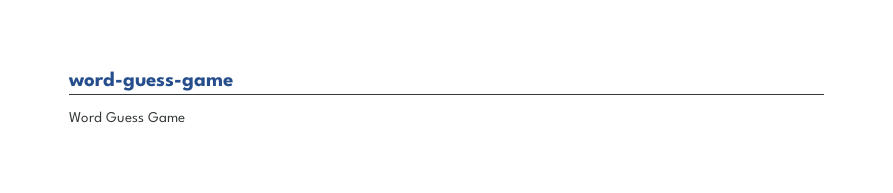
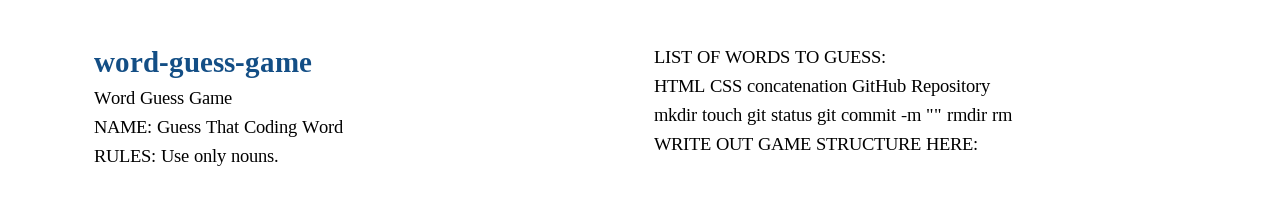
(186, 117) none -> [94,120,344,137] [94,149,279,166] [654,51,886,63] [654,79,991,96] [654,108,1013,125] [654,138,978,150] // NAME: Guess That Coding Word // RULES: Use only nouns. // LIST OF WORDS TO GUESS: // HTML CSS concatenation GitHub Repository // mkdir touch git status git commit -m "" rmdir rm // WRITE OUT GAME STRUCTURE HERE:

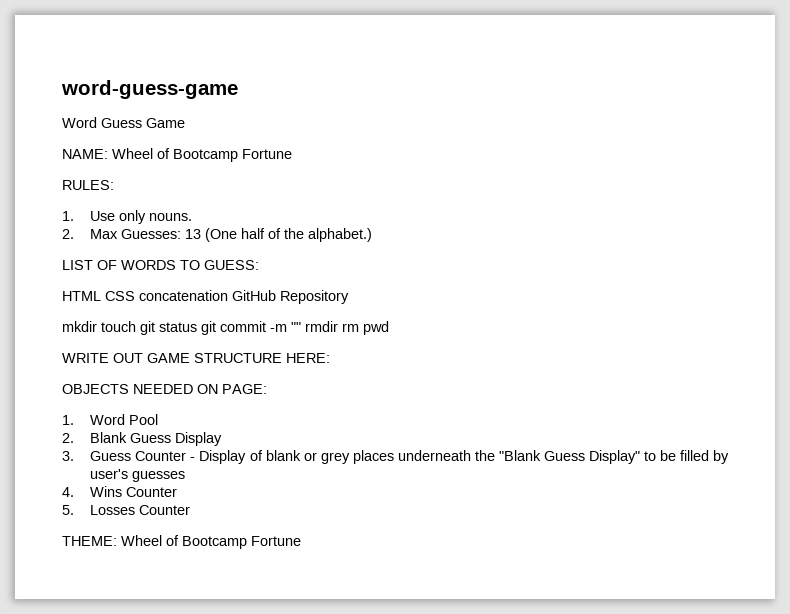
[157,120,344,137] Guess That Coding Word -> [112,148,292,162] Wheel of Bootcamp Fortune
(156, 156) none -> [62,211,74,221] // 1.
(279, 157) none -> [62,228,373,242] // 2. Max Guesses: 13 (One half of the alphabet.)
(1013, 116) none -> [363,321,389,335] pwd
(978, 144) none -> [62,384,267,394] [62,414,159,425] [62,432,223,446] [62,450,729,464] [90,469,186,482] [62,486,178,497] [62,505,191,515] [62,535,301,549] // OBJECTS NEEDED ON PAGE: // 1. Word Pool // 2. Blank Guess Display // 3. Guess Counter - Display of blank or grey places underneath the "Blank Guess Display" to be filled by user's guesses // 4. Wins Counter // 5. Losses Counter // THEME: Wheel of Bootcamp Fortune

